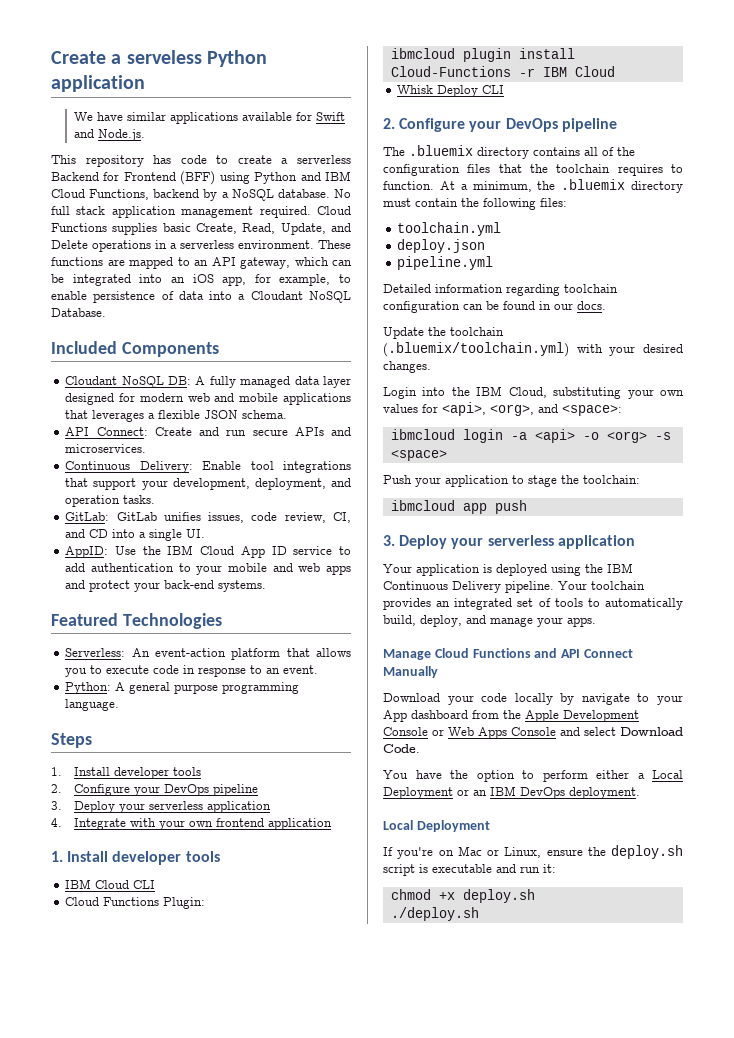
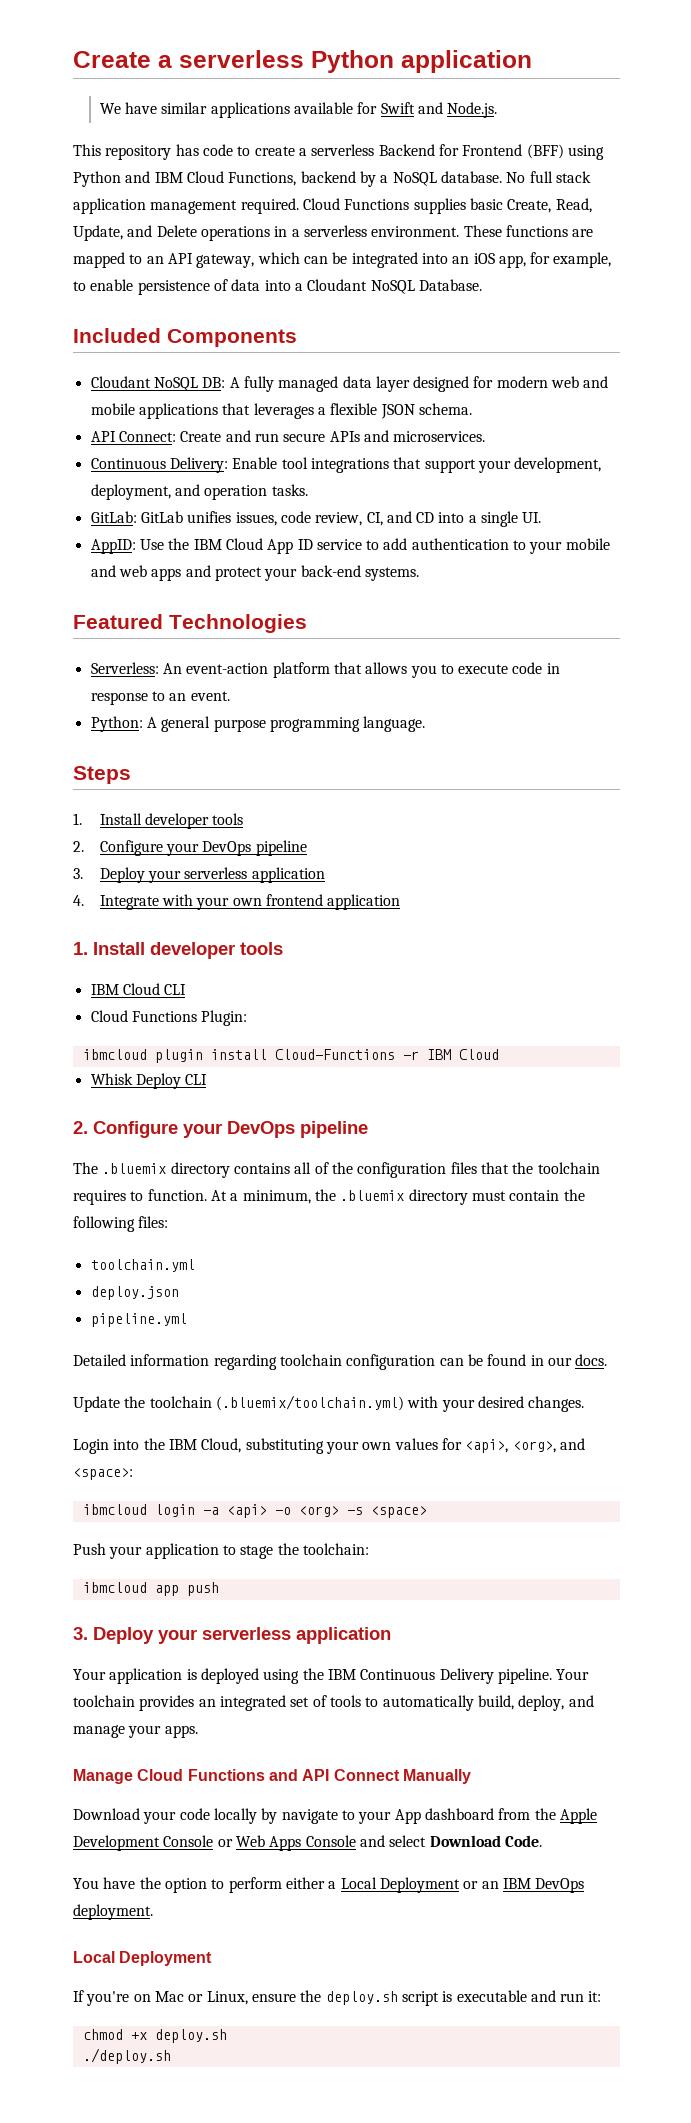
[126,50,202,64] serveless -> [179,50,304,68] serverless

